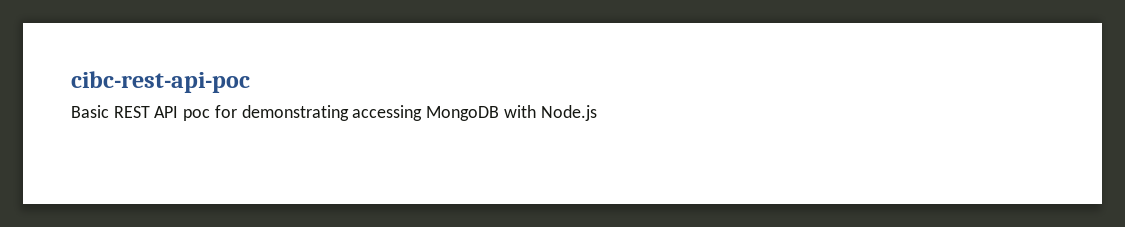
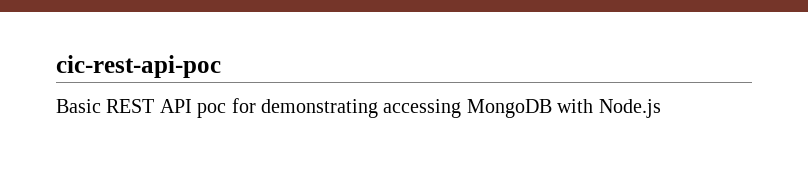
[71,71,250,93] cibc-rest-api-poc -> [56,55,221,78] cic-rest-api-poc

